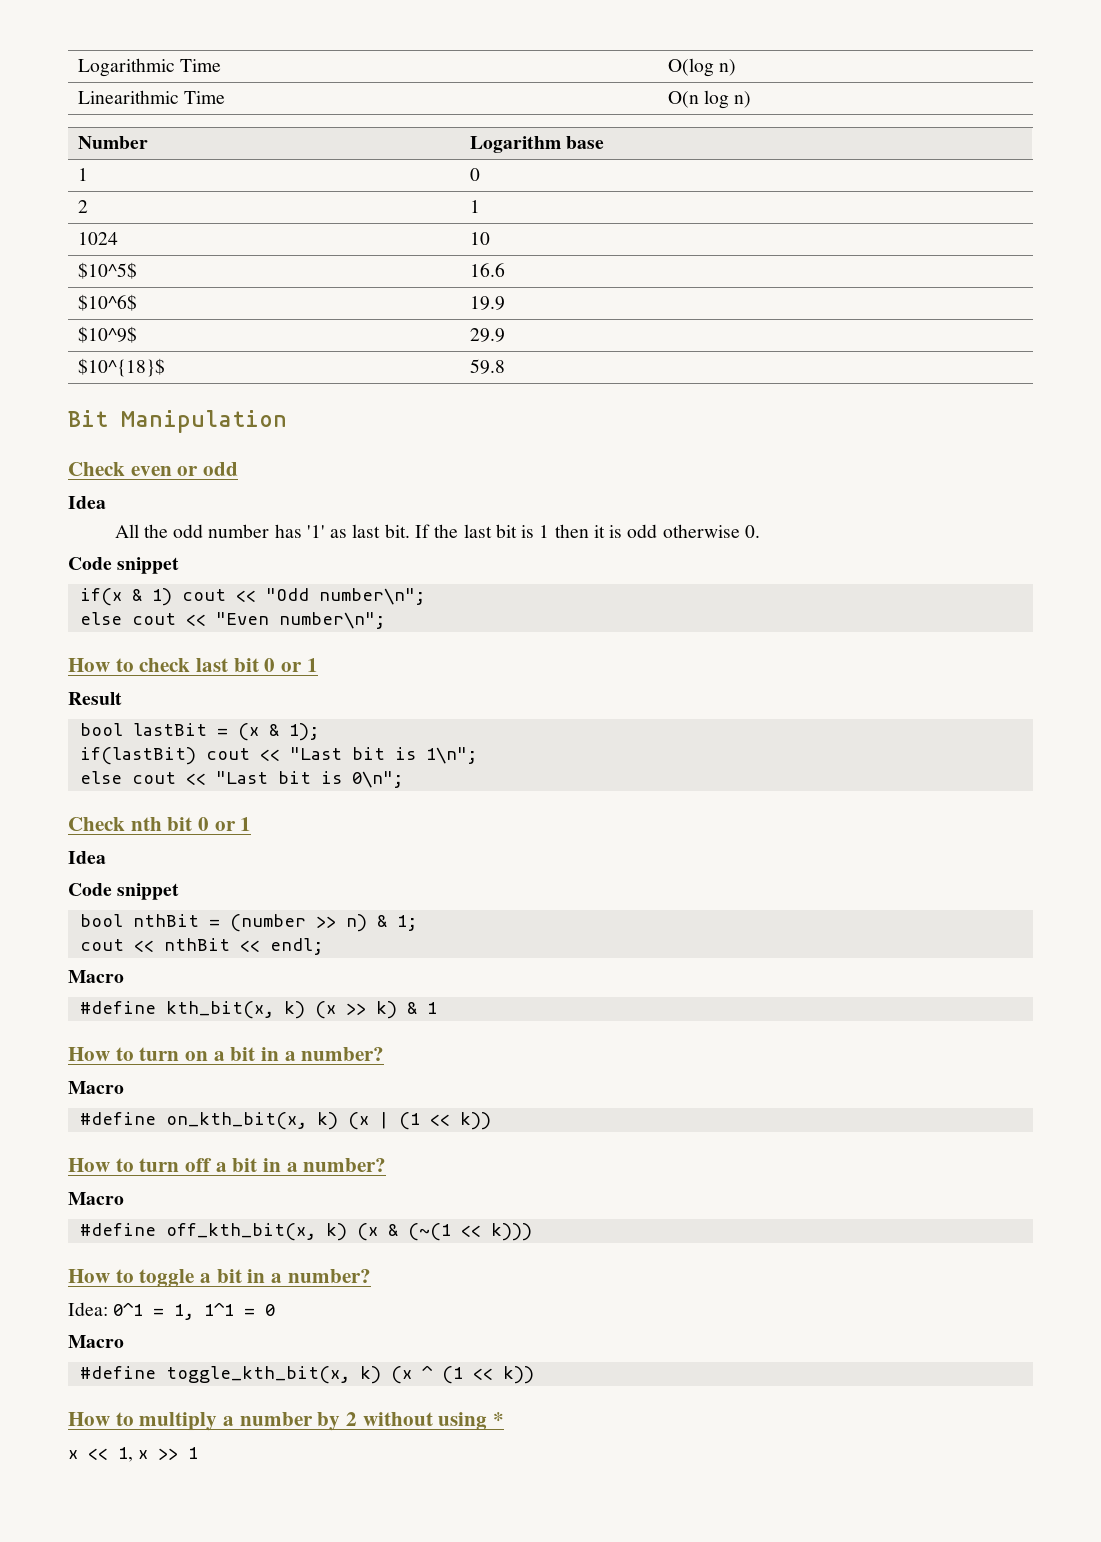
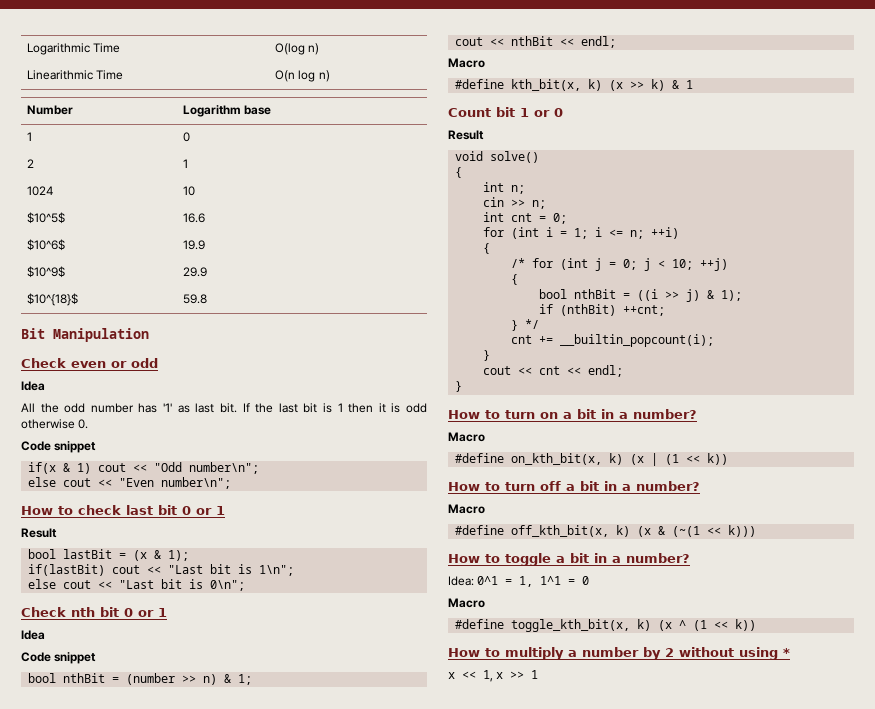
(437, 1008) none -> [448,107,563,117] [448,130,484,140] [455,151,540,163] [455,167,463,178] [483,182,526,194] [483,197,547,209] [483,212,568,224] [483,227,680,239] [483,243,491,254] [511,258,729,271] [511,274,519,285] [539,289,743,302] [539,304,666,316] [511,319,540,331] [511,334,715,347] [483,350,491,361] [483,365,624,377] [455,381,463,392] // Count bit 1 or 0 // Result // void solve() // { // int n; // cin >> n; // int cnt = 0; // for (int i = 1; i <= n; ++i) // { // /* for (int j = 0; j < 10; ++j) // { // bool nthBit = ((i >> j) & 1); // if (nthBit) ++cnt; // } */ // cnt += __builtin_popcount(i); // } // cout << cnt << endl; // }

